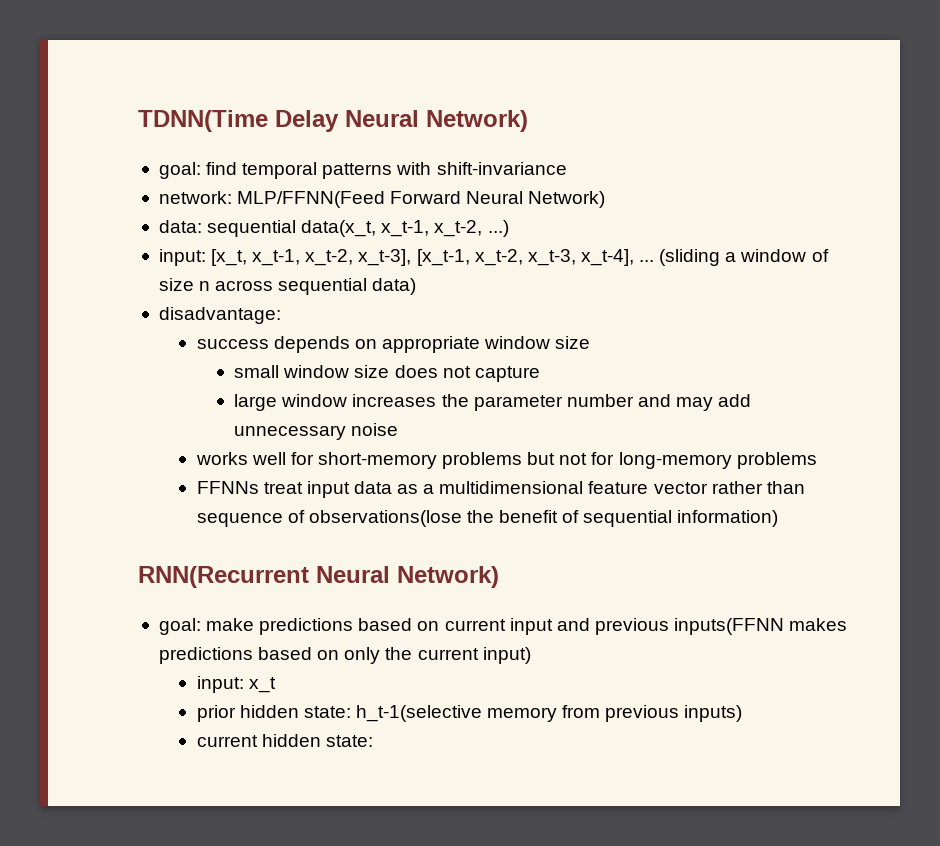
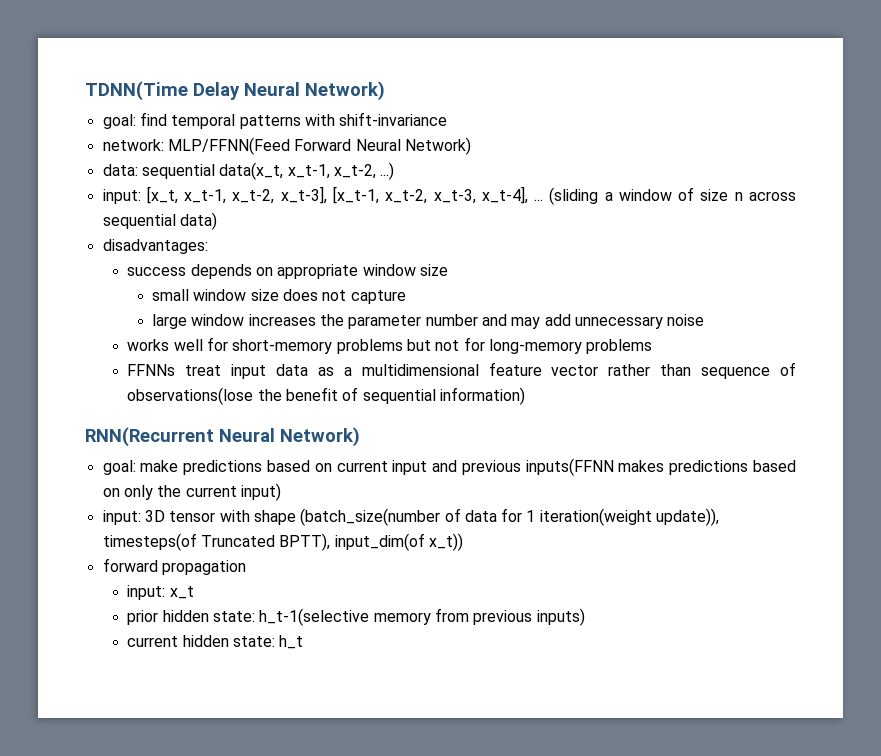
[158,307,281,324] disadvantage: -> [102,239,208,254] disadvantages:
(531, 655) none -> [102,508,720,526] [102,533,463,551] [102,558,246,575] // input: 3D tensor with shape (batch_size(number of data for 1 iteration(weight update)), timesteps(of Truncated BPTT), input_dim(of x_t)) // forward propagation
(373, 741) none -> [279,635,304,649] h_t

